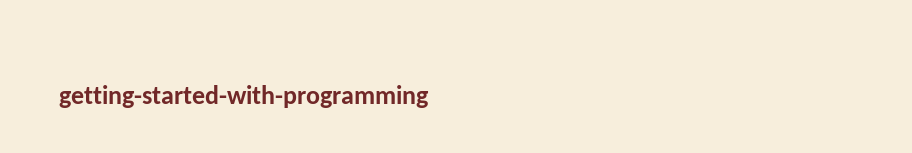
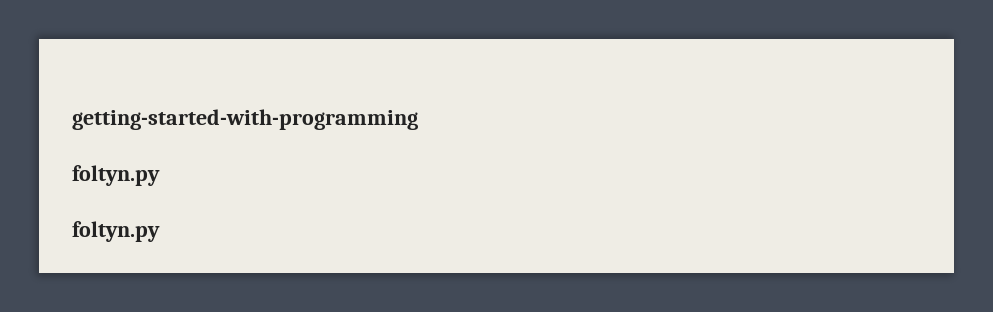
(429, 96) none -> [72,165,160,186] [72,221,160,242] // foltyn.py // foltyn.py

